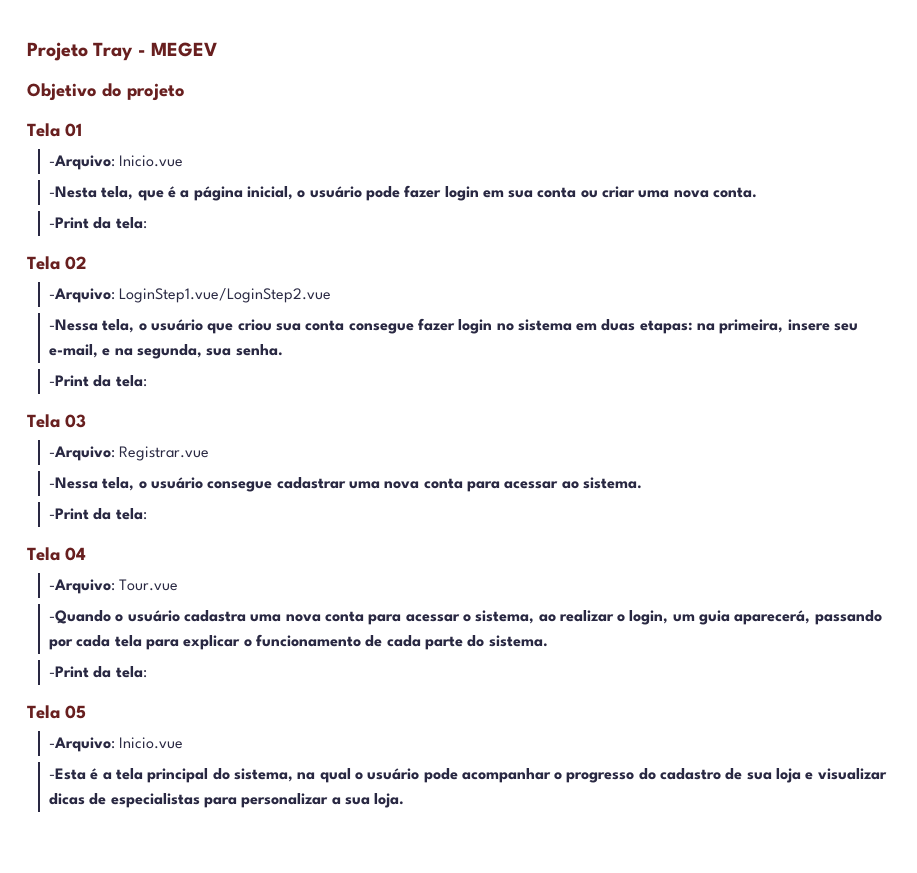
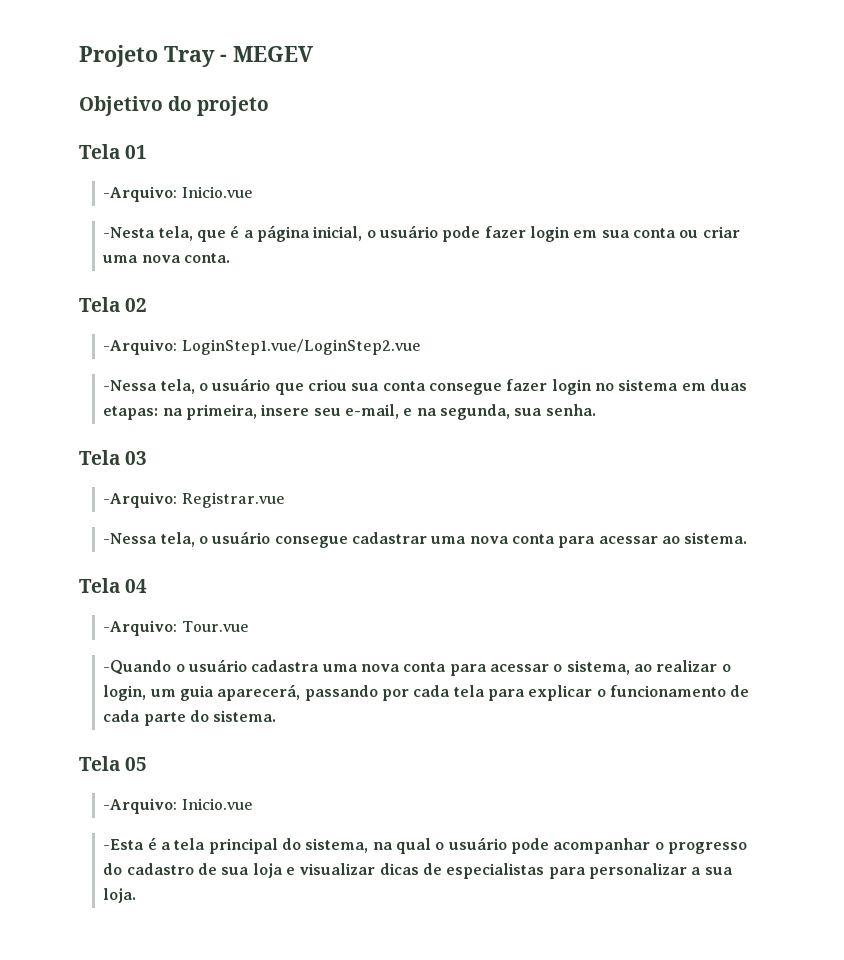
[49,217,147,229] // -Print da tela: -> (231, 258) none
[49,375,147,387] // -Print da tela: -> (596, 410) none
[49,508,147,520] // -Print da tela: -> (748, 538) none
[49,666,147,678] // -Print da tela: -> (277, 716) none

